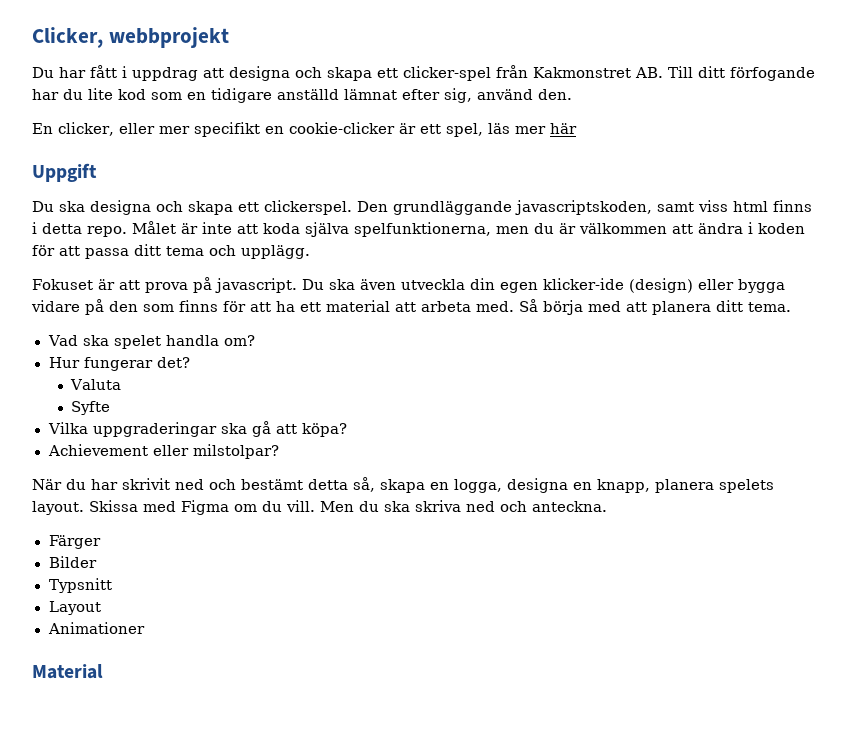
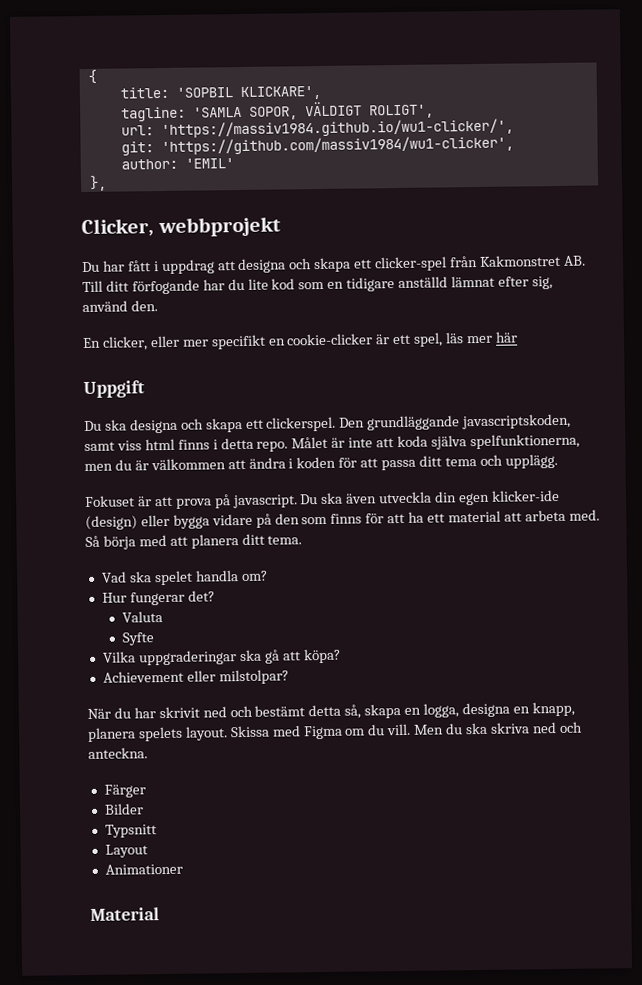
(32, 37) none -> [87,69,97,84] [119,85,321,101] [120,101,434,122] [120,118,514,139] [120,135,514,156] [120,158,234,170] [88,175,107,191] { // title: 'SOPBIL KLICKARE', // tagline: 'SAMLA SOPOR, VÄLDIGT ROLIGT', // url: 'https://massiv1984.github.io/wu1-clicker/', // git: 'https://github.com/massiv1984/wu1-clicker', // author: 'EMIL' // }, //

